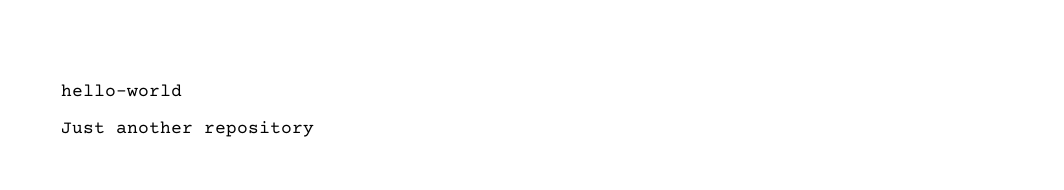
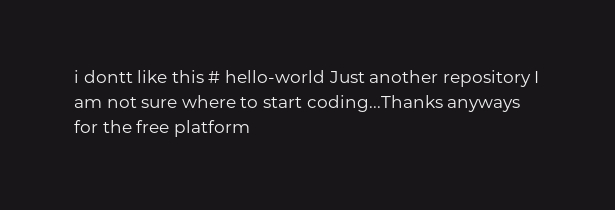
(61, 90) none -> [74,70,221,83] i dontt like this #
(182, 90) // -> (325, 76) none
(314, 129) none -> [534,71,540,83] [74,95,521,112] [74,120,250,137] I am not sure where to start coding...Thanks anyways for the free platform

